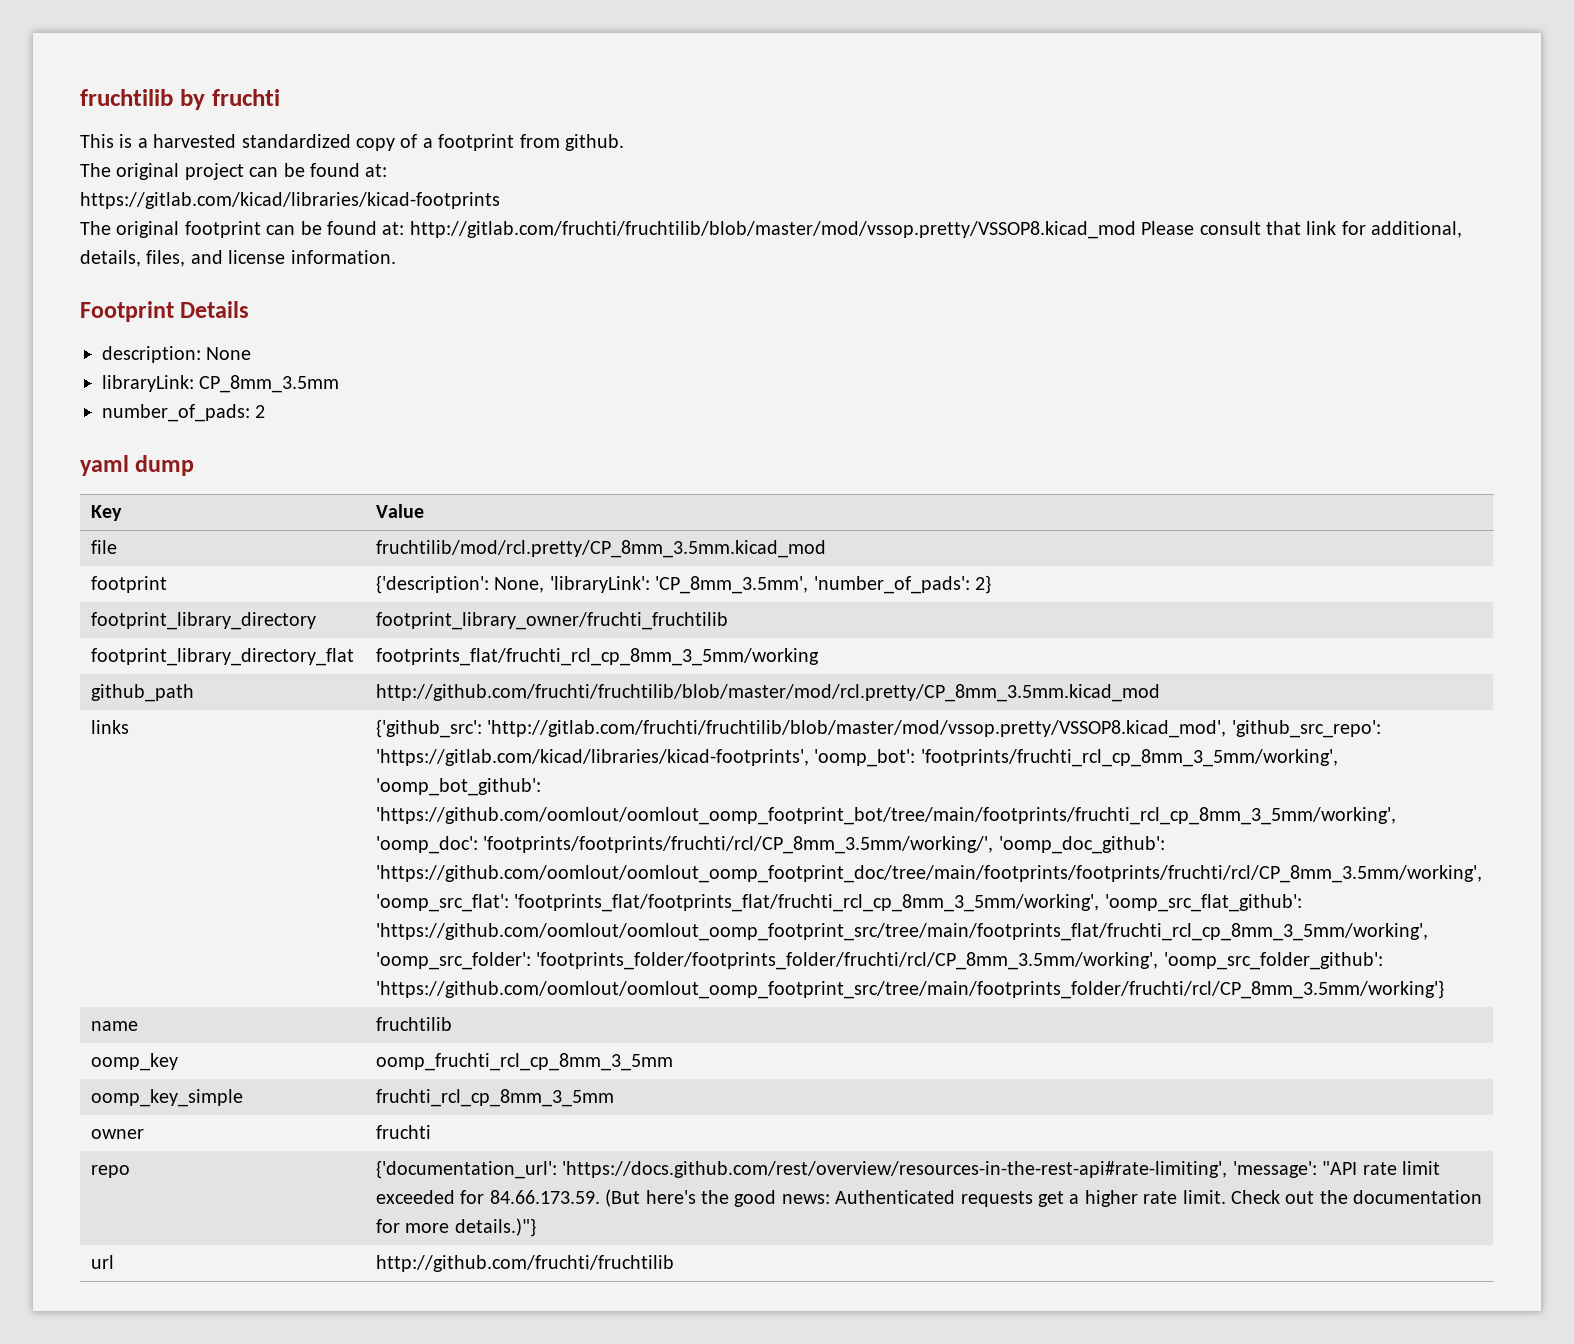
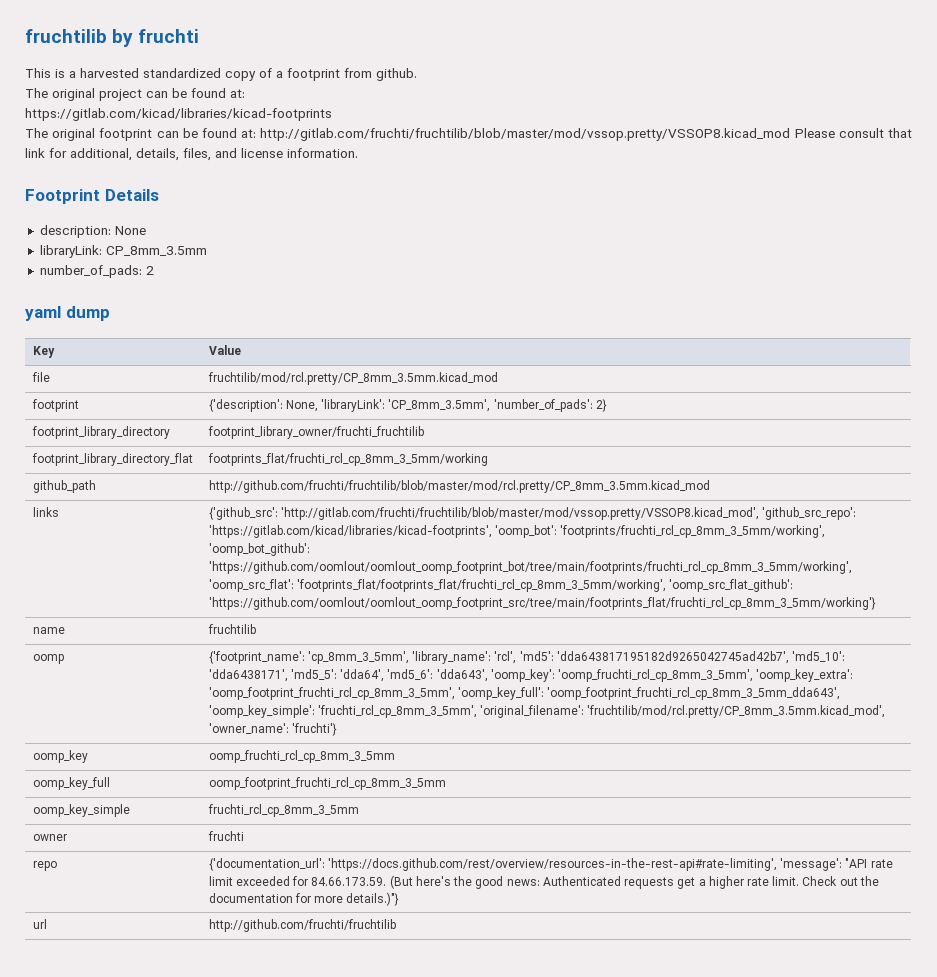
[375,836,1165,854] [375,865,1482,883] [375,894,1302,912] [375,923,1428,941] [375,952,1383,970] [375,980,1444,999] [90,1021,138,1031] [375,1017,452,1031] 'oomp_doc': 'footprints/footprints/fruchti/rcl/CP_8mm_3.5mm/working/', 'oomp_doc_github': 'https://github.com/oomlout/oomlout_oomp_footprint_doc/tree/main/footprints/footprints/fruchti/rcl/CP_8mm_3.5mm/working', 'oomp_src_flat': 'footprints_flat/footprints_flat/fruchti_rcl_cp_8mm_3_5mm/working', 'oomp_src_flat_github': 'https://github.com/oomlout/oomlout_oomp_footprint_src/tree/main/footprints_flat/fruchti_rcl_cp_8mm_3_5mm/working', 'oomp_src_folder': 'footprints_folder/footprints_folder/fruchti/rcl/CP_8mm_3.5mm/working', 'oomp_src_folder_github': 'https://github.com/oomlout/oomlout_oomp_footprint_src/tree/main/footprints_folder/fruchti/rcl/CP_8mm_3.5mm/working'} // name | fruchtilib -> [208,579,794,592] [208,597,876,610] [32,627,65,634] [207,624,256,634] [32,654,64,664] [208,651,846,664] [208,669,854,682] [208,687,841,700] [208,705,886,718] [208,723,337,736] 'oomp_src_flat': 'footprints_flat/footprints_flat/fruchti_rcl_cp_8mm_3_5mm/working', 'oomp_src_flat_github': 'https://github.com/oomlout/oomlout_oomp_footprint_src/tree/main/footprints_flat/fruchti_rcl_cp_8mm_3_5mm/working'} // name | fruchtilib // oomp | {'footprint_name': 'cp_8mm_3_5mm', 'library_name': 'rcl', 'md5': 'dda643817195182d9265042745ad42b7', 'md5_10': 'dda6438171', 'md5_5': 'dda64', 'md5_6': 'dda643', 'oomp_key': 'oomp_fruchti_rcl_cp_8mm_3_5mm', 'oomp_key_extra': 'oomp_footprint_fruchti_rcl_cp_8mm_3_5mm', 'oomp_key_full': 'oomp_footprint_fruchti_rcl_cp_8mm_3_5mm_dda643', 'oomp_key_simple': 'fruchti_rcl_cp_8mm_3_5mm', 'original_filename': 'fruchtilib/mod/rcl.pretty/CP_8mm_3.5mm.kicad_mod', 'owner_name': 'fruchti'}
(673, 1062) none -> [32,777,110,790] [208,777,446,790] // oomp_key_full | oomp_footprint_fruchti_rcl_cp_8mm_3_5mm

